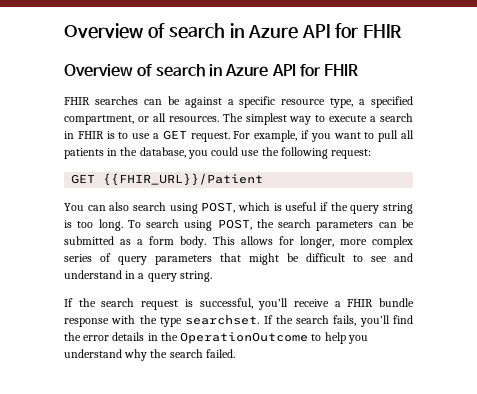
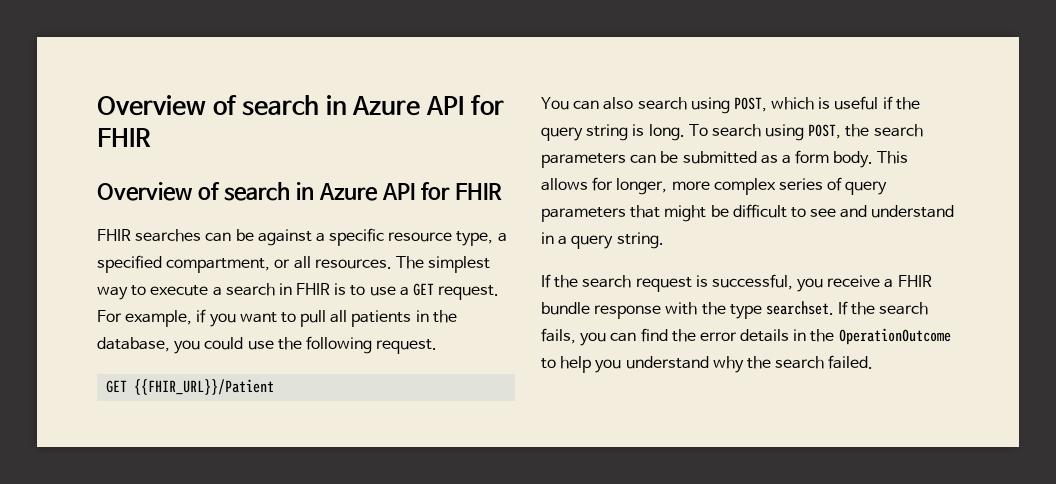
[331,149,372,159] request: -> [376,339,438,354] request.
[77,221,94,228] too -> (645, 130) none
[258,298,289,310] you’ll -> [797,278,824,292] you
[359,315,390,327] you’ll -> [580,332,637,346] you can

